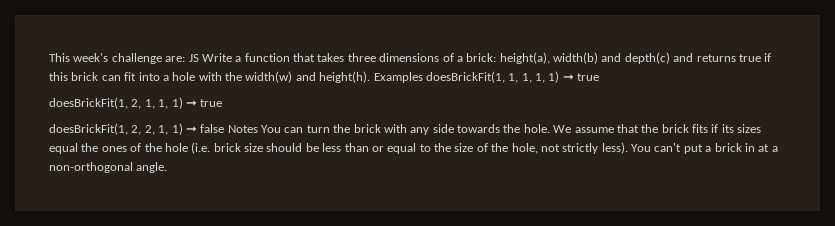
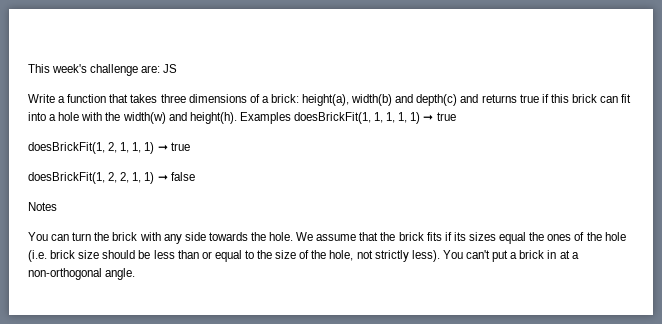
(199, 58) none -> (178, 68) //
(225, 128) none -> (195, 176) //
(258, 129) none -> (57, 206) //

